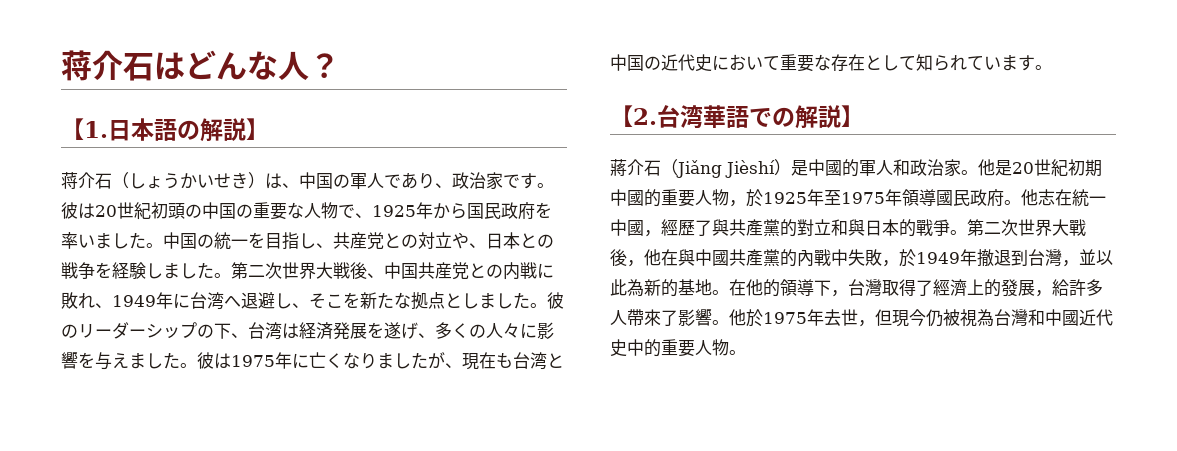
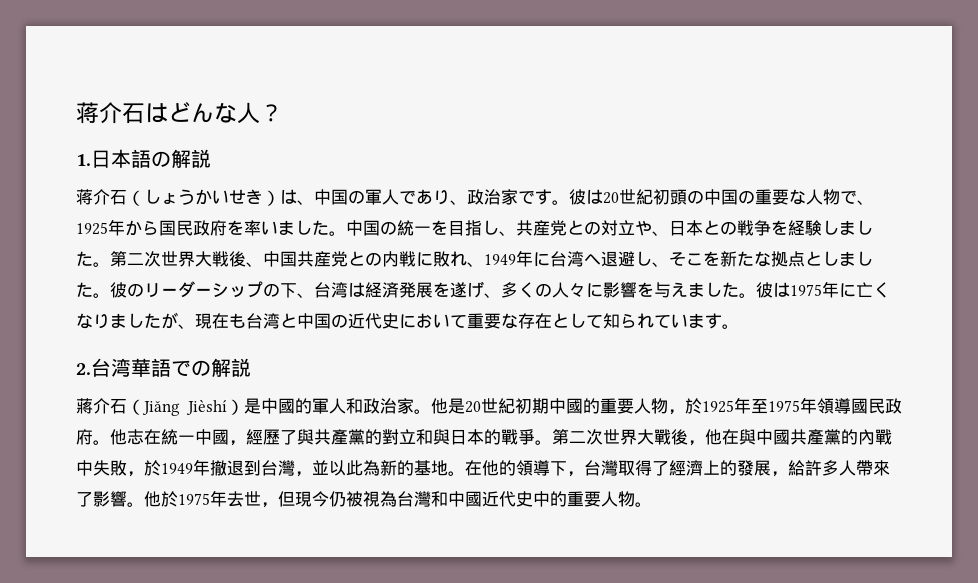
[61,118,84,140] 【 -> (283, 113) none
[246,118,269,140] 】 -> (211, 158) none
[610,105,633,127] 【 -> (739, 326) none
[841,105,864,127] 】 -> (251, 367) none

